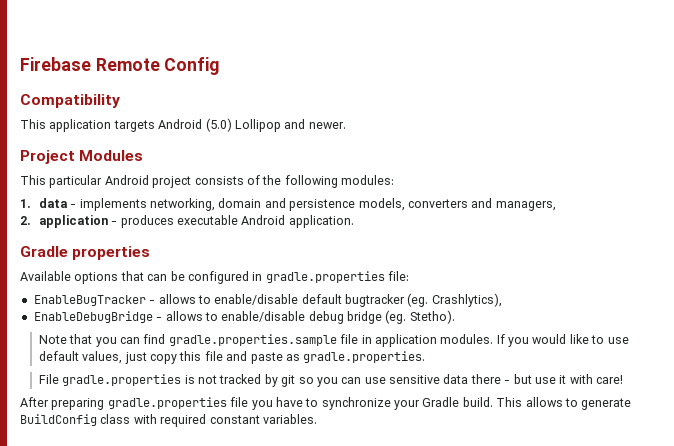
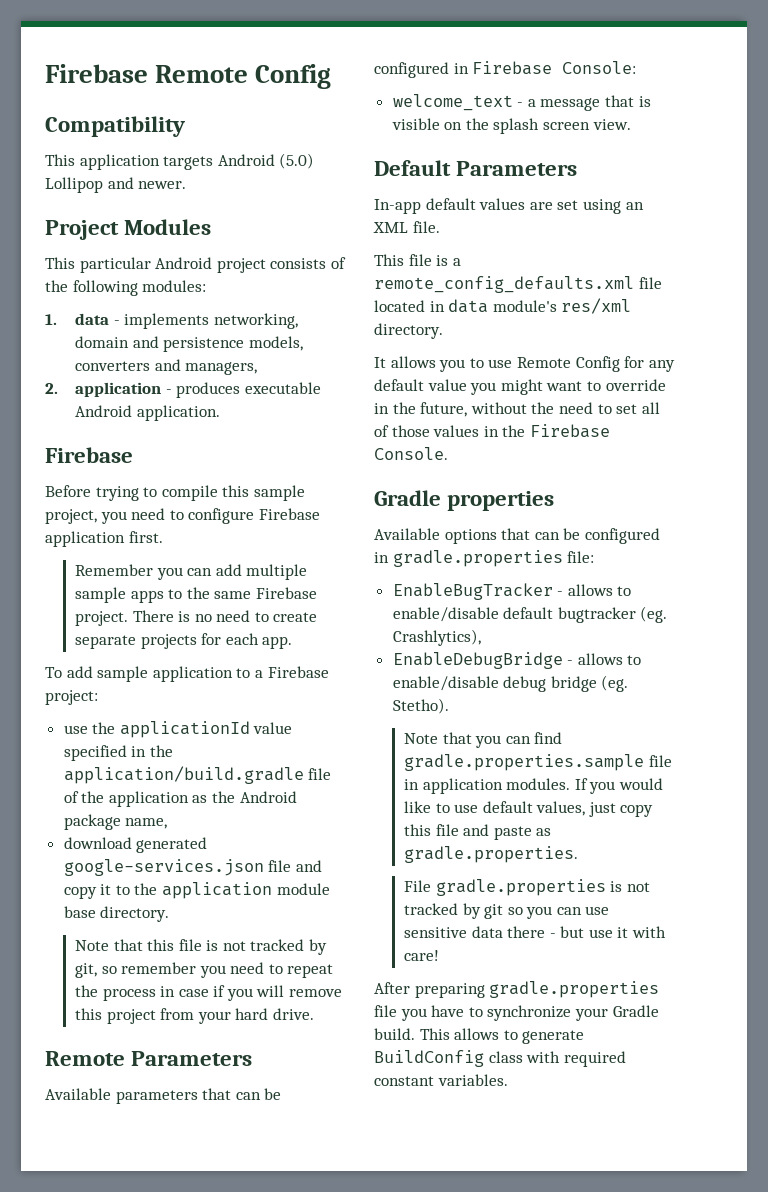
(354, 221) none -> [45,447,133,463] [45,485,305,501] [45,508,320,524] [45,531,163,547] [74,564,308,580] [74,587,317,603] [74,610,318,626] [74,633,293,649] [45,666,329,682] [45,690,98,705] [63,721,293,738] [63,745,173,761] [63,766,332,784] [63,791,297,807] [63,814,168,830] [63,837,208,853] [63,859,322,876] [63,882,330,899] [63,906,170,922] [74,939,328,955] [74,962,334,978] [74,985,343,1001] [74,1008,314,1024] [45,1051,253,1066] [45,1088,282,1104] [374,61,637,78] [392,94,651,111] [391,118,631,134] [374,160,578,176] [374,198,644,214] [373,221,440,233] [374,254,461,266] [374,276,662,293] [374,298,632,314] [374,323,443,339] [374,356,675,372] [374,379,666,395] [374,402,660,417] [374,424,610,438] [374,447,448,460] // Firebase // Before trying to compile this sample project, you need to configure Firebase application first. // Remember you can add multiple sample apps to the same Firebase project. There is no need to create separate projects for each app. // To add sample application to a Firebase project: // use the applicationId value specified in the application/build.gradle file of the application as the Android package name, // download generated google-services.json file and copy it to the application module base directory. // Note that this file is not tracked by git, so remember you need to repeat the process in case if you will remove this project from your hard drive. // Remote Parameters // Available parameters that can be configured in Firebase Console: // welcome_text - a message that is visible on the splash screen view. // Default Parameters // In-app default values are set using an XML file. // This file is a remote_config_defaults.xml file located in data module's res/xml directory. // It allows you to use Remote Config for any default value you might want to override in the future, without the need to set all of those values in the Firebase Console.

